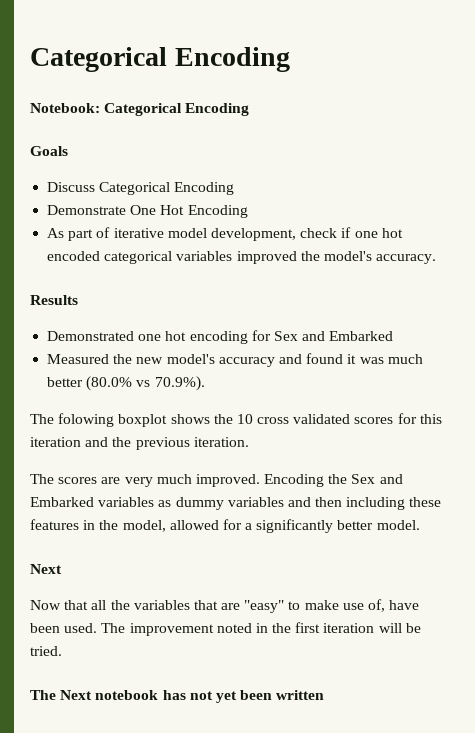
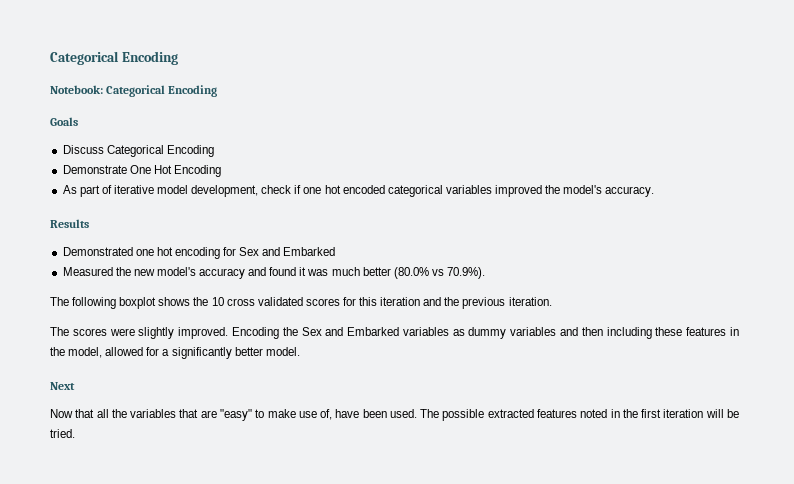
[58,413,115,427] folowing -> [72,297,117,309] following
[101,474,192,487] are very much -> [109,327,175,339] were slightly
[129,623,214,636] improvement -> [442,409,578,421] possible extracted features
[30,690,325,703] // The Next notebook has not yet been written -> (75, 433) none

